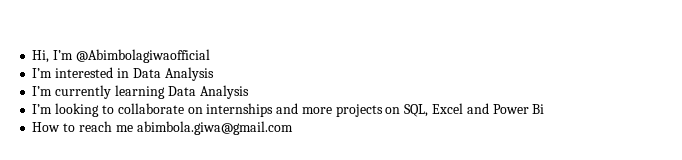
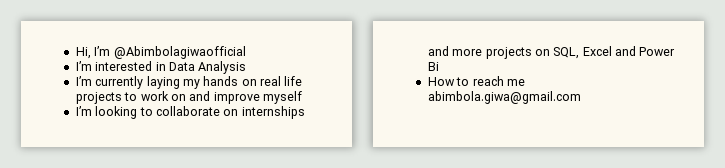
[114,85,249,99] learning Data Analysis -> [146,76,303,89] [75,91,302,104] laying my hands on real life projects to work on and improve myself

